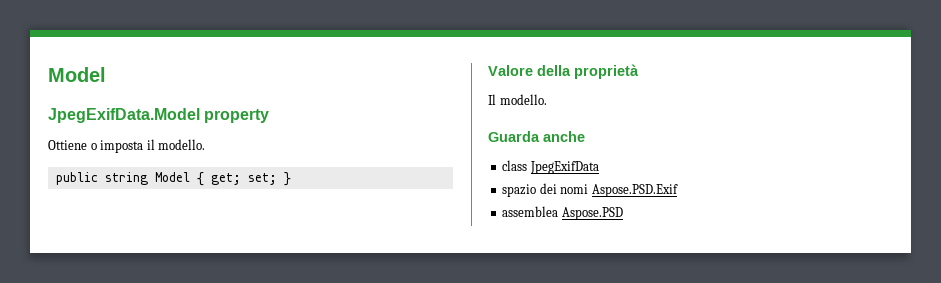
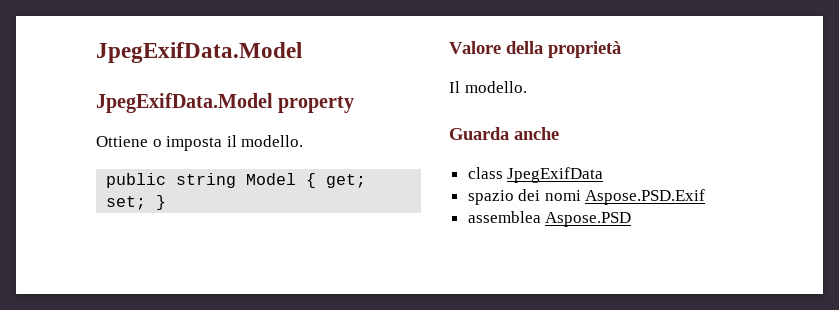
[48,67,106,82] Model -> [96,42,302,63] JpegExifData.Model

